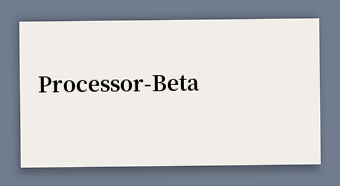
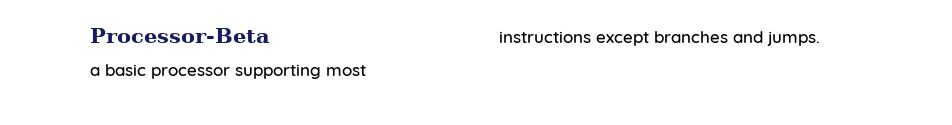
(200, 83) none -> [90,64,366,79] [499,31,820,46] // a basic processor supporting most instructions except branches and jumps.

